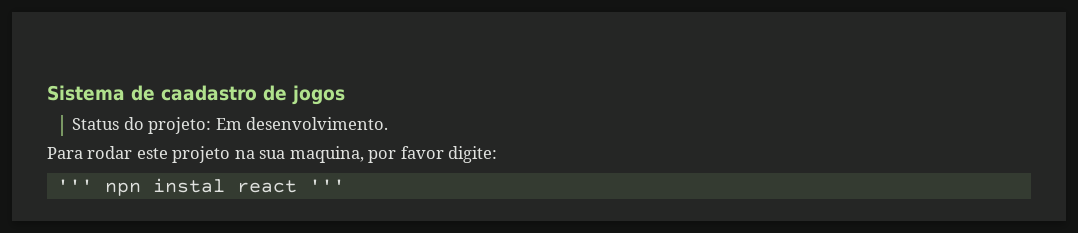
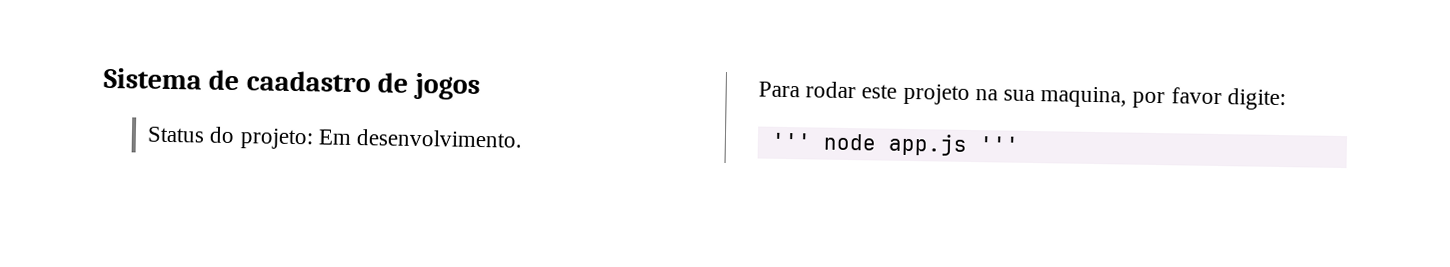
[104,178,297,196] npn instal react -> [822,133,968,156] node app.js

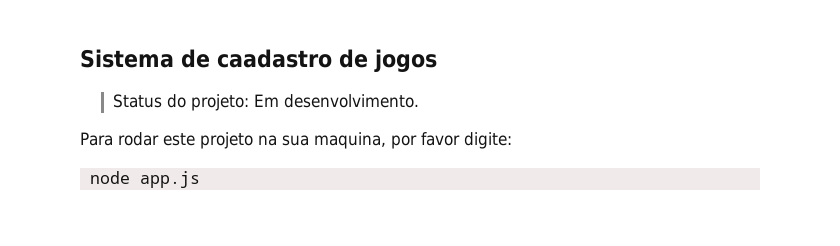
[770,132,812,150] ''' -> (512, 140) none
[978,136,1019,153] ''' -> (200, 179) none

